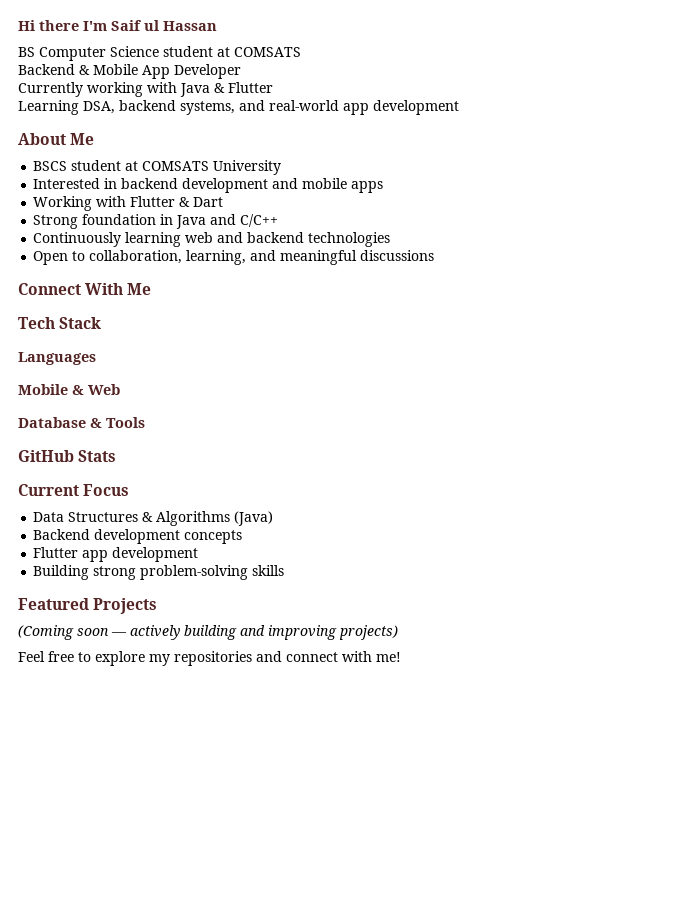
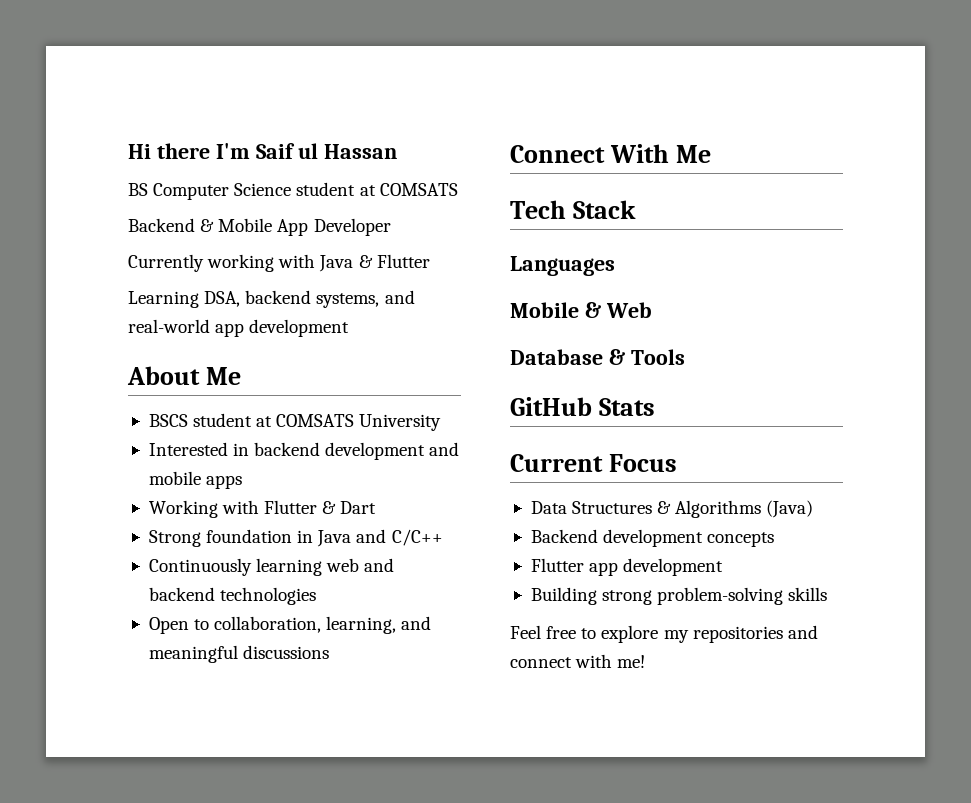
[18,598,158,614] [18,625,398,640] // Featured Projects // (Coming soon — actively building and improving projects) -> (828, 594) none

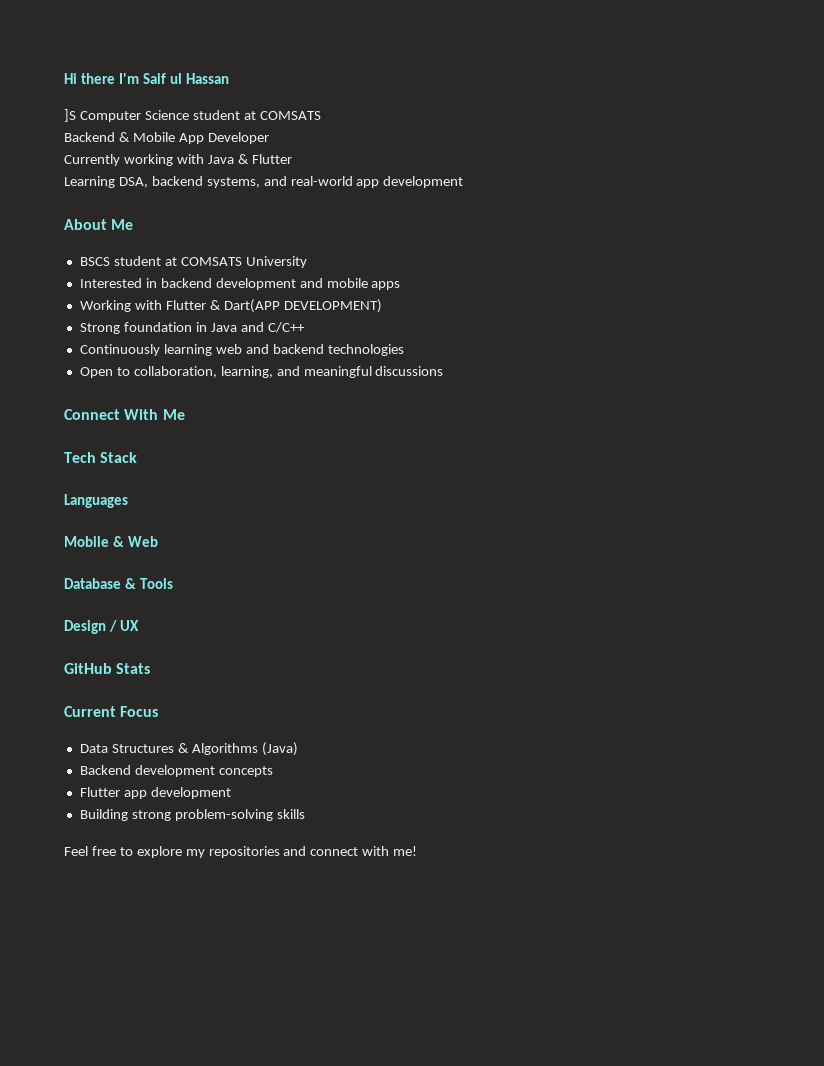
[128,183,148,196] BS -> [64,109,76,122] ]S
[340,501,377,514] Dart -> [223,299,382,313] Dart(APP DEVELOPMENT)
(685, 357) none -> [64,620,140,634] // Design / UX

